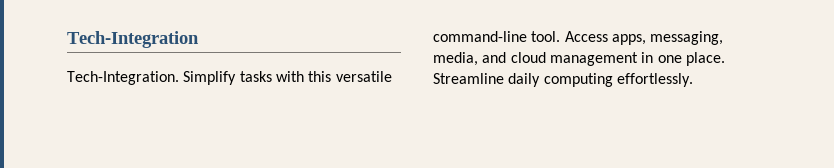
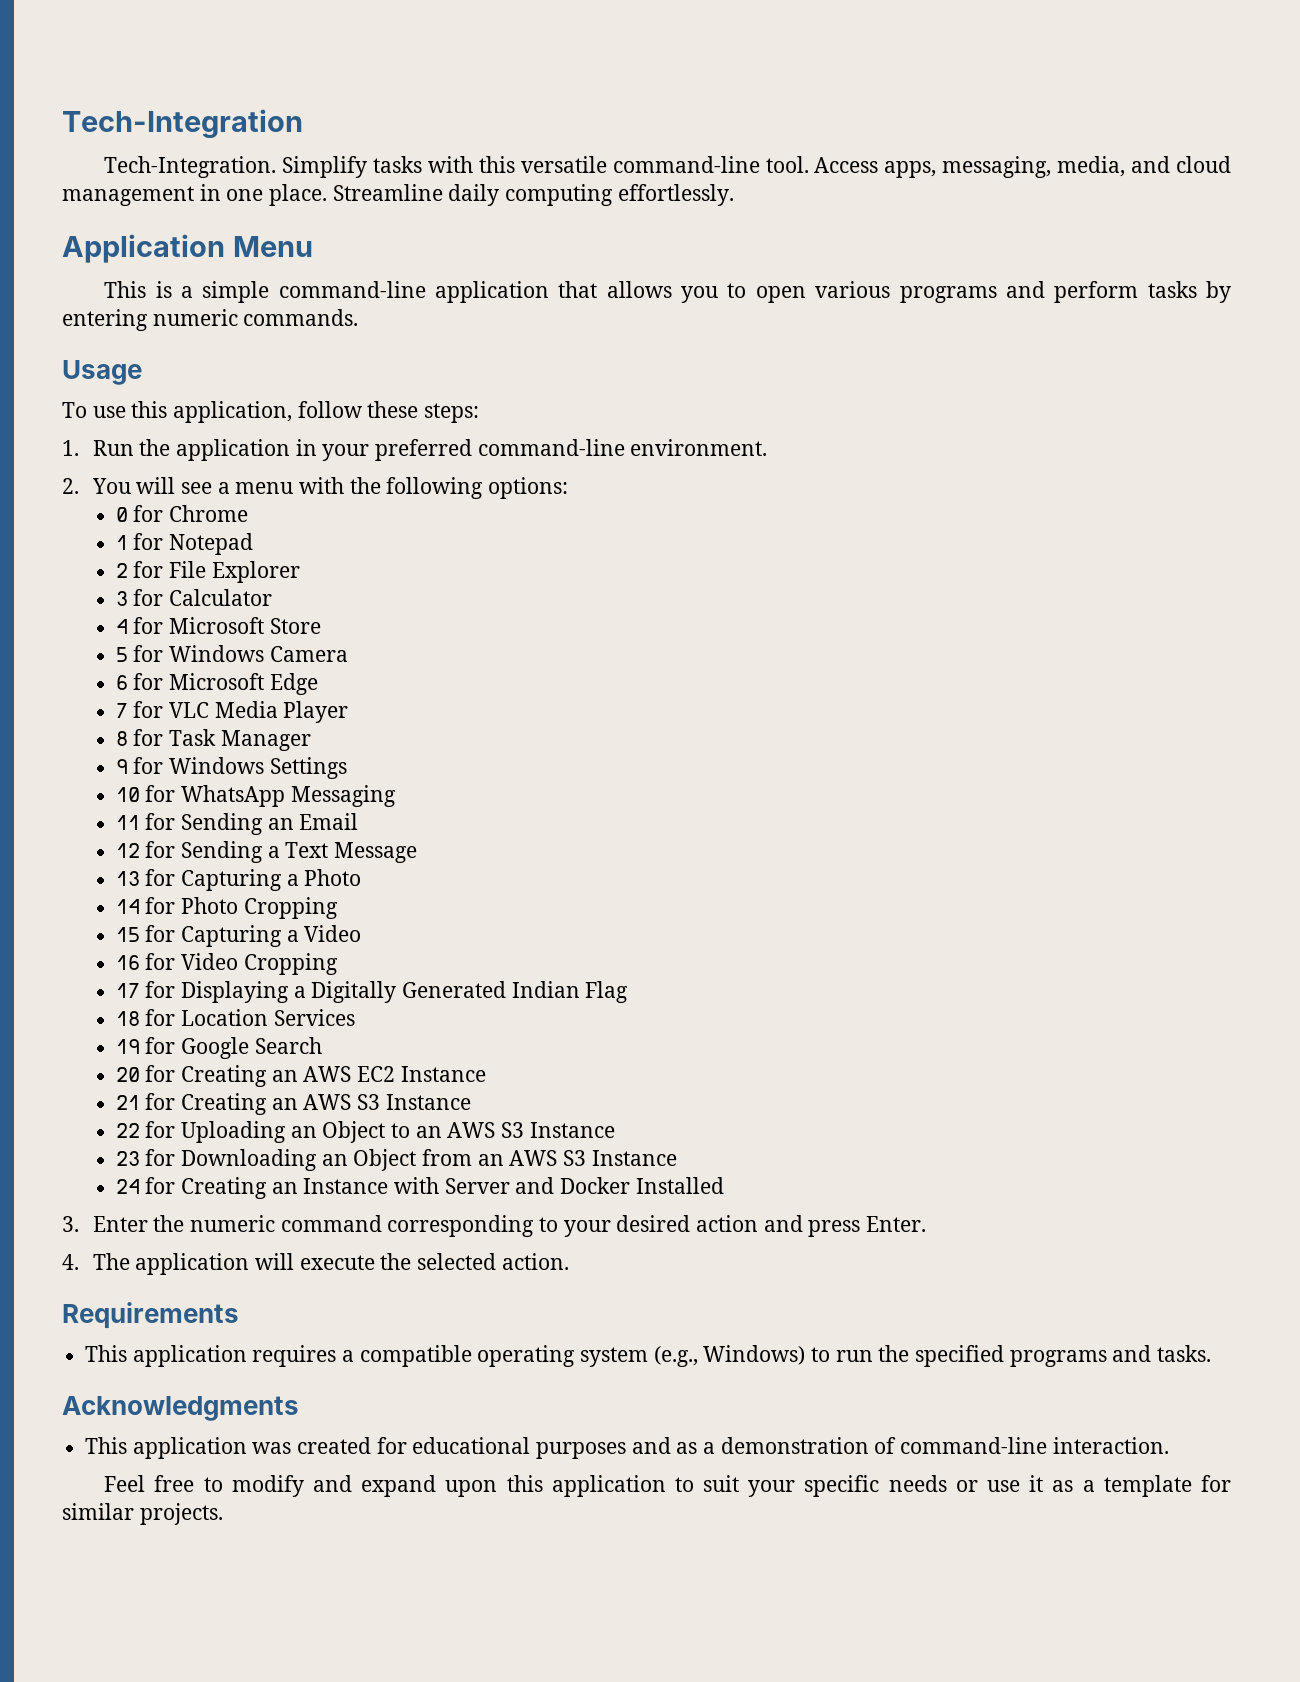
(693, 80) none -> [62,234,313,263] [104,281,1231,303] [62,309,359,331] [62,360,142,385] [62,401,480,423] [62,439,768,461] [62,477,568,499] [115,505,248,522] [115,533,253,555] [115,561,300,583] [115,589,272,606] [115,617,321,634] [115,645,348,662] [115,673,318,695] [115,701,349,723] [115,729,311,751] [115,757,347,779] [115,785,396,807] [115,813,359,835] [115,841,417,863] [115,869,362,891] [115,897,338,919] [115,925,362,947] [115,953,338,975] [115,981,629,1003] [115,1009,355,1026] [115,1037,322,1059] [115,1065,486,1087] [115,1093,471,1115] [115,1121,615,1143] [115,1149,677,1171] [115,1177,724,1199] [62,1215,926,1237] [62,1253,569,1275] [62,1302,239,1329] [85,1345,1212,1367] [62,1396,299,1421] [85,1437,1169,1459] [104,1475,1231,1497] [62,1503,223,1525] // Application Menu // This is a simple command-line application that allows you to open various programs and perform tasks by entering numeric commands. // Usage // To use this application, follow these steps: // 1. Run the application in your preferred command-line environment. // 2. You will see a menu with the following options: // 0 for Chrome // 1 for Notepad // 2 for File Explorer // 3 for Calculator // 4 for Microsoft Store // 5 for Windows Camera // 6 for Microsoft Edge // 7 for VLC Media Player // 8 for Task Manager // 9 for Windows Settings // 10 for WhatsApp Messaging // 11 for Sending an Email // 12 for Sending a Text Message // 13 for Capturing a Photo // 14 for Photo Cropping // 15 for Capturing a Video // 16 for Video Cropping // 17 for Displaying a Digitally Generated Indian Flag // 18 for Location Services // 19 for Google Search // 20 for Creating an AWS EC2 Instance // 21 for Creating an AWS S3 Instance // 22 for Uploading an Object to an AWS S3 Instance // 23 for Downloading an Object from an AWS S3 Instance // 24 for Creating an Instance with Server and Docker Installed // 3. Enter the numeric command corresponding to your desired action and press Enter. // 4. The application will execute the selected action. // Requirements // This application requires a compatible operating system (e.g., Windows) to run the specified programs and tasks. // Acknowledgments // This application was created for educational purposes and as a demonstration of command-line interaction. // Feel free to modify and expand upon this application to suit your specific needs or use it as a template for similar projects.

